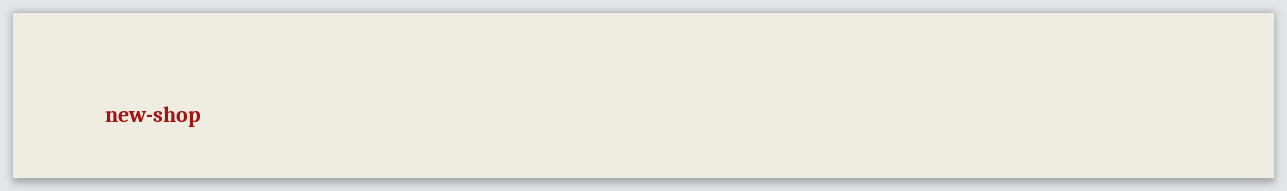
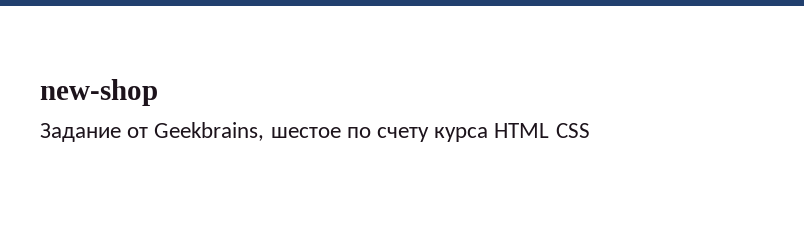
(201, 116) none -> [40,122,590,142] // Задание от Geekbrains, шестое по счету курса HTML CSS

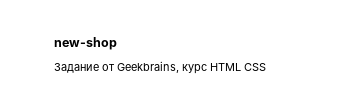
[270,127,489,142] шестое по счету курса -> [182,64,207,74] курс

